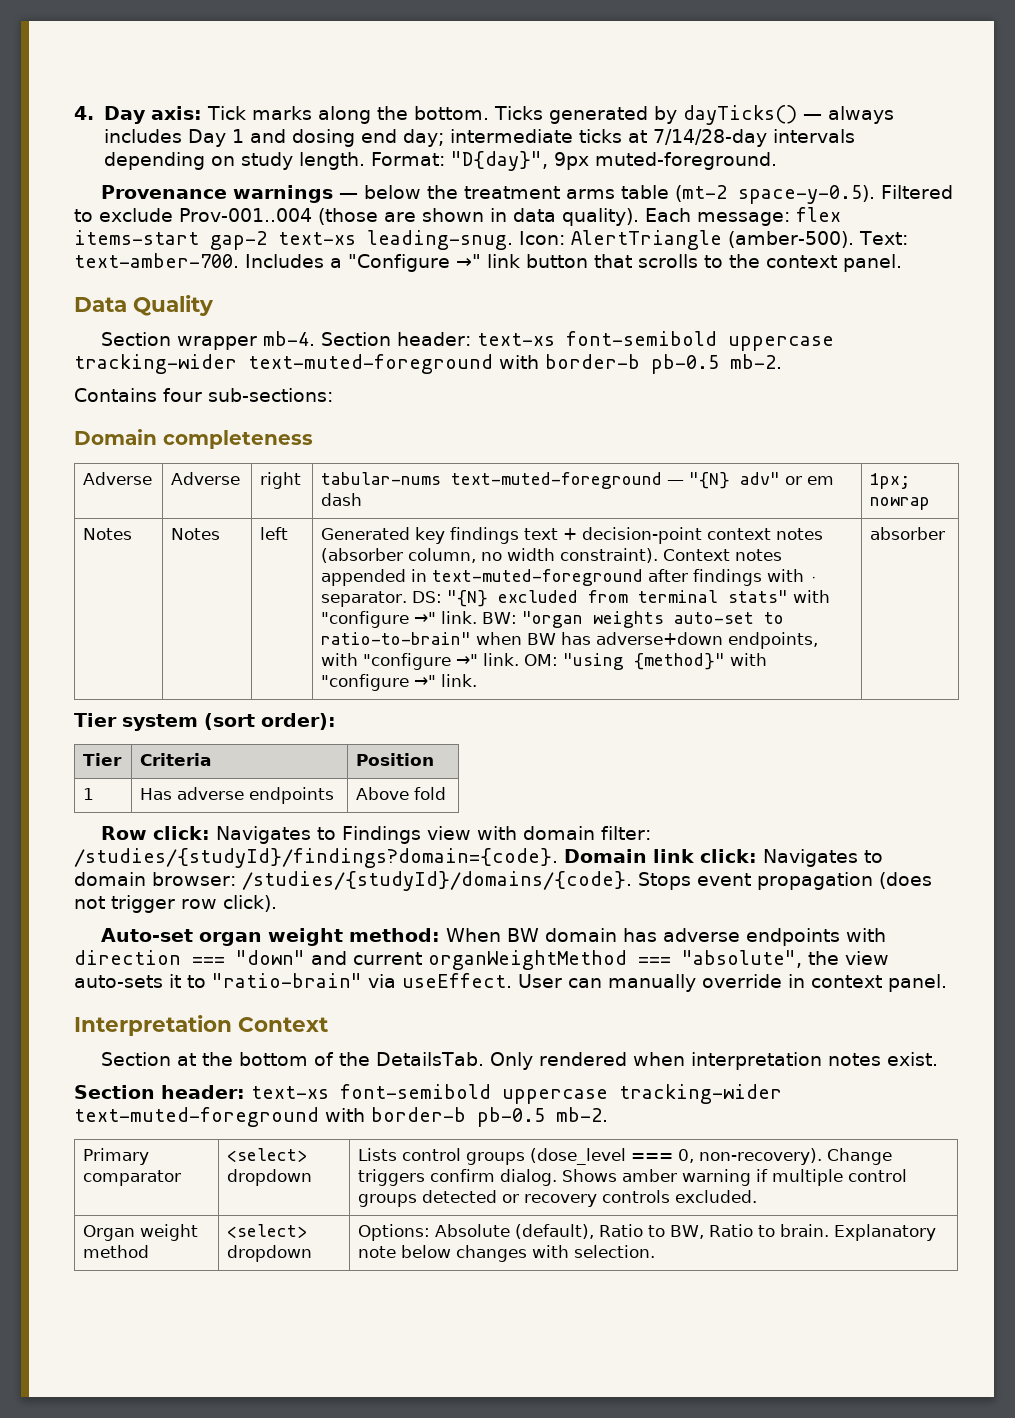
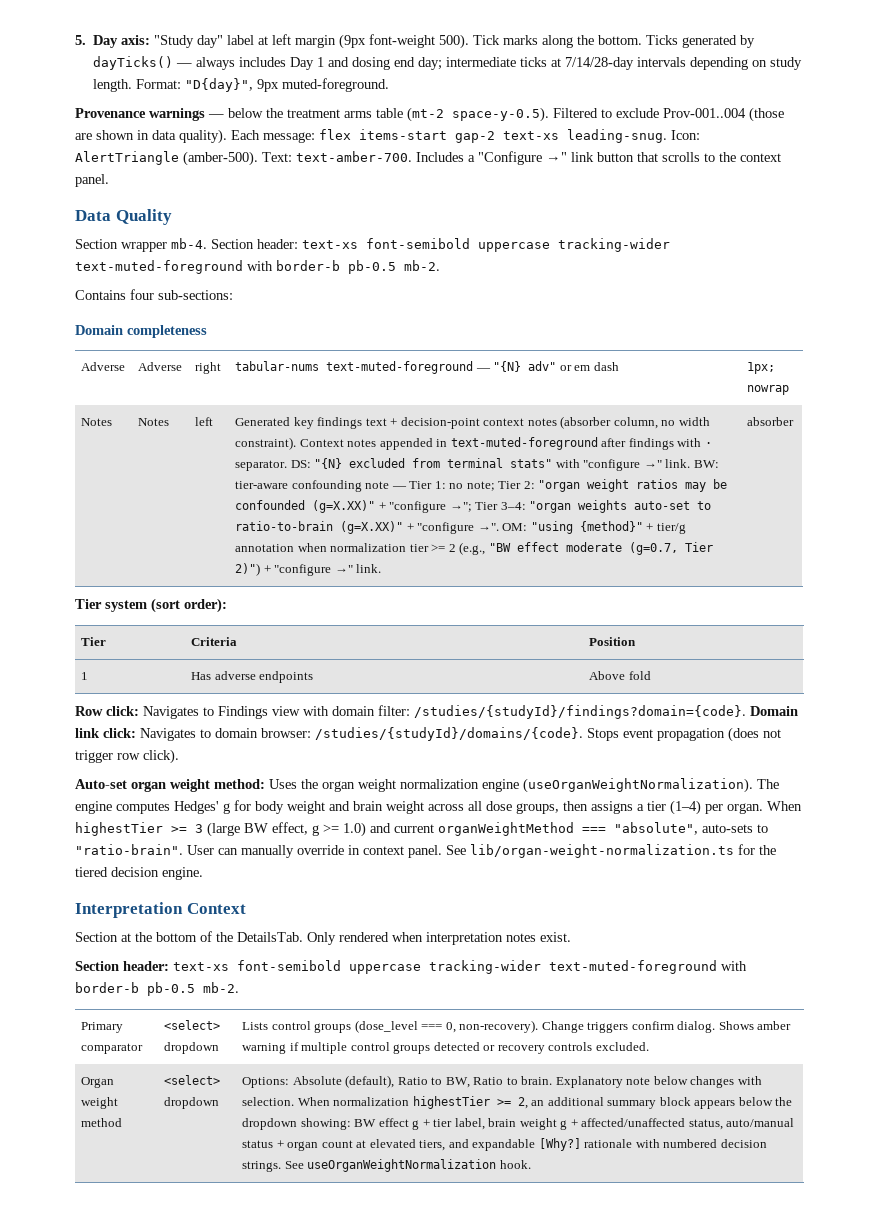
[74,106,94,120] 4. -> [75,35,86,45] 5.
(202, 113) none -> [154,34,470,49] "Study day" label at left margin (9px font-weight 500).
[522,611,785,628] [321,632,819,649] [321,653,768,670] "organ weights auto-set to ratio-to-brain" when BW has adverse+down endpoints, with "configure →" link. OM: "using {method}" with -> [235,479,728,492] [235,500,712,513] [235,521,686,534] [235,542,713,555] [235,563,271,576] tier-aware confounding note — Tier 1: no note; Tier 2: "organ weight ratios may be confounded (g=X.XX)" + "configure →"; Tier 3–4: "organ weights auto-set to ratio-to-brain (g=X.XX)" + "configure →". OM: "using {method}" + tier/g annotation when normalization tier >= 2 (e.g., "BW effect moderate (g=0.7, Tier 2)") +
[446,928,887,946] [74,950,305,965] When BW domain has adverse endpoints with direction === "down" -> [269,778,779,793] [75,800,802,815] [75,822,366,837] Uses the organ weight normalization engine (useOrganWeightNormalization). The engine computes Hedges' g for body weight and brain weight across all dose groups, then assigns a tier (1–4) per organ. When highestTier >= 3 (large BW effect, g >= 1.0)
[808,951,889,965] [74,973,512,988] the view auto-sets it to "ratio-brain" via useEffect. -> [702,824,768,833] [75,844,183,855] auto-sets to "ratio-brain".
(947, 983) none -> [446,844,776,858] [75,867,203,880] See lib/organ-weight-normalization.ts for the tiered decision engine.
(656, 1251) none -> [297,1096,793,1109] [242,1118,795,1130] [242,1138,767,1151] [242,1159,531,1172] When normalization highestTier >= 2, an additional summary block appears below the dropdown showing: BW effect g + tier label, brain weight g + affected/unaffected status, auto/manual status + organ count at elevated tiers, and expandable [Why?] rationale with numbered decision strings. See useOrganWeightNormalization hook.

